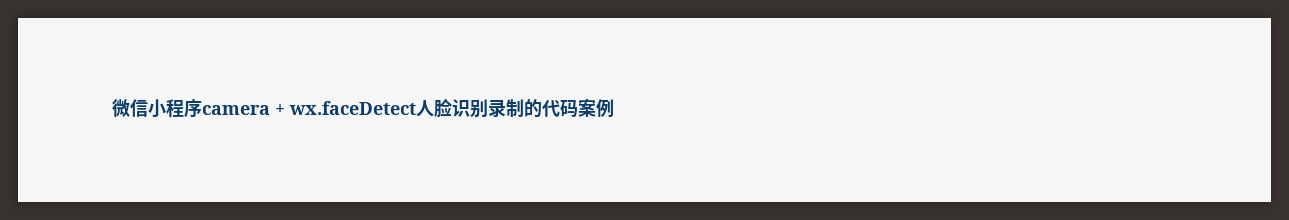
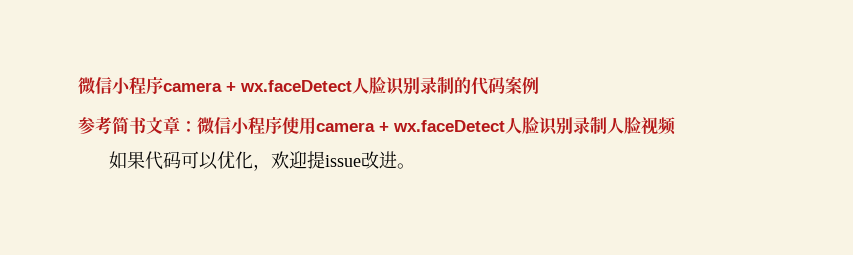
(614, 108) none -> [78,116,676,136] [109,151,416,171] // 参考简书文章：微信小程序使用camera + wx.faceDetect人脸识别录制人脸视频 // 如果代码可以优化，欢迎提issue改进。

